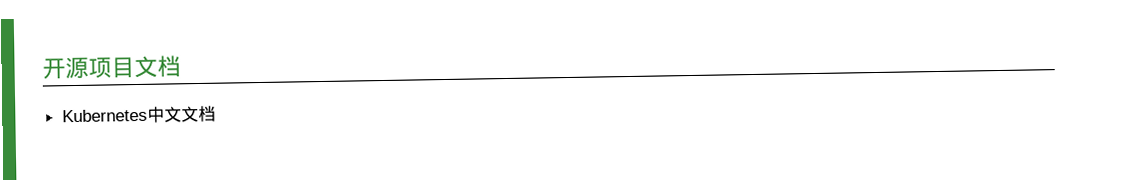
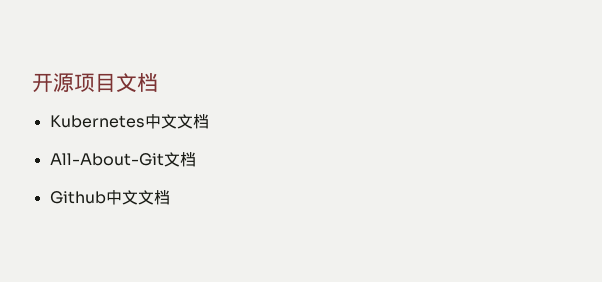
(216, 114) none -> [49,152,196,167] [49,190,170,205] // All-About-Git文档 // Github中文文档

